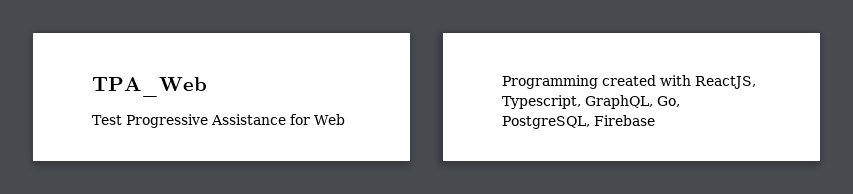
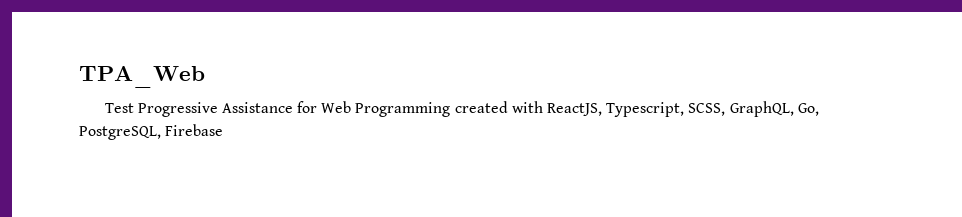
(581, 102) none -> [688,103,726,116] SCSS,

